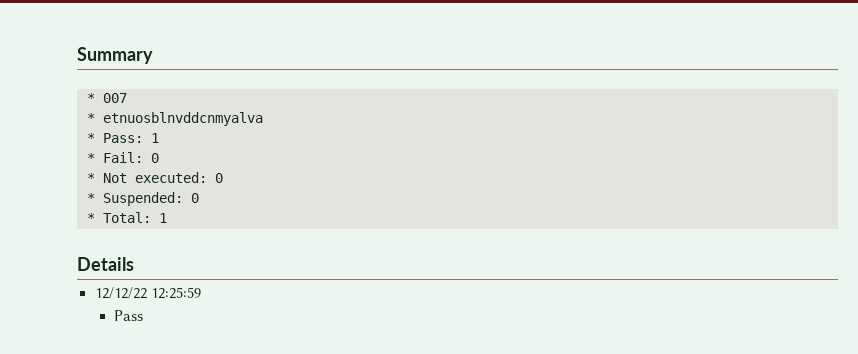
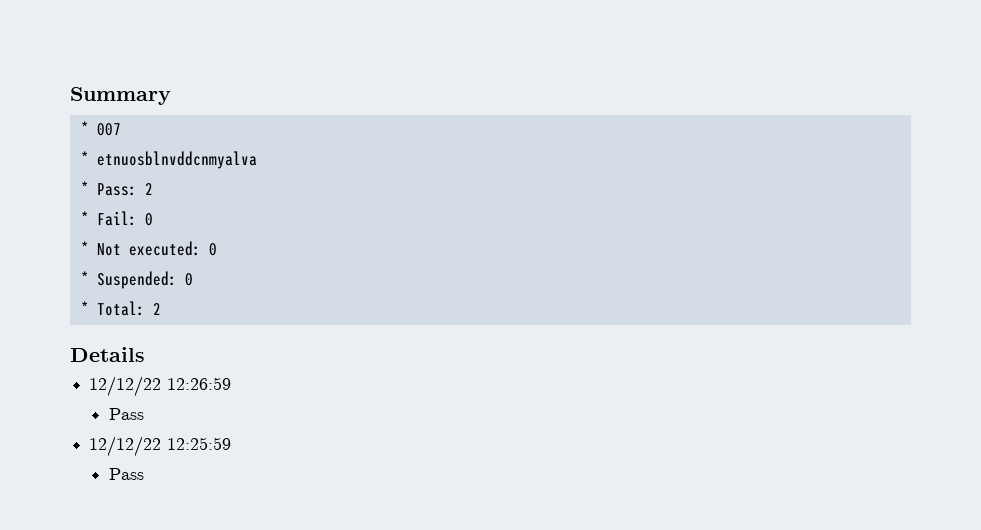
[150,133,159,143] 1 -> [144,183,153,195] 2
[158,213,167,223] 1 -> [152,303,161,315] 2
(134, 264) none -> [89,376,232,397] [108,408,144,420] // 12/12/22 12:26:59 // Pass

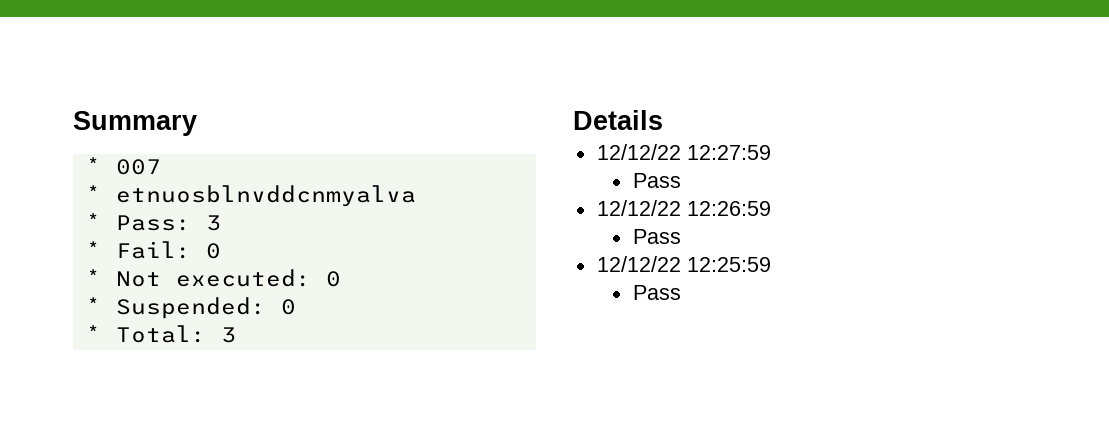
[144,183,153,195] 2 -> [205,215,221,231] 3
[152,303,161,315] 2 -> [220,327,236,343] 3
(145, 354) none -> [596,144,771,160] [632,173,681,188] // 12/12/22 12:27:59 // Pass

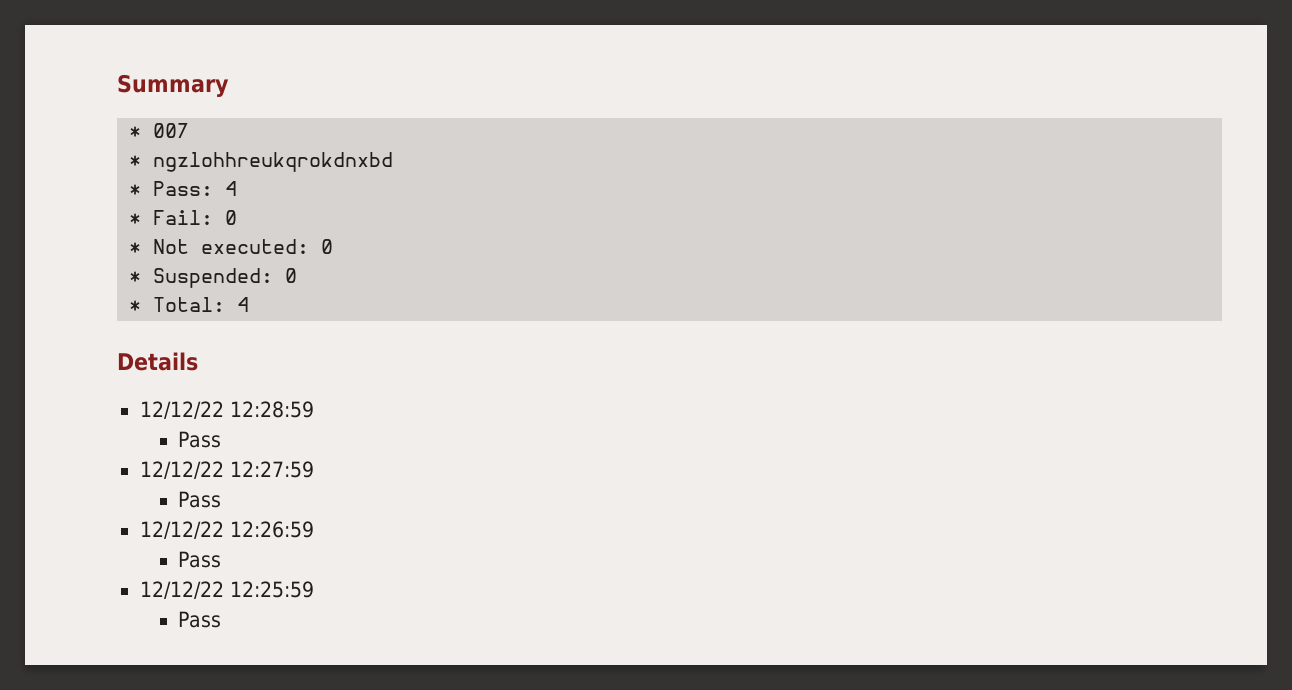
[115,185,416,207] etnuosblnvddcnmyalva -> [153,152,394,172] ngzlohhreukqrokdnxbd
[205,215,221,231] 3 -> [225,181,238,196] 4
[220,327,236,343] 3 -> [237,297,250,312] 4
(663, 120) none -> [139,401,314,419] [178,431,222,448] // 12/12/22 12:28:59 // Pass

